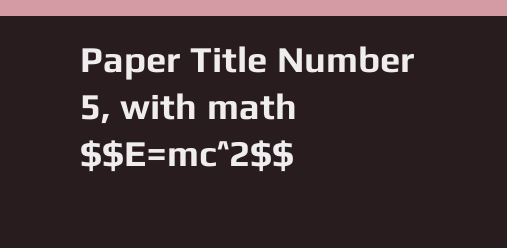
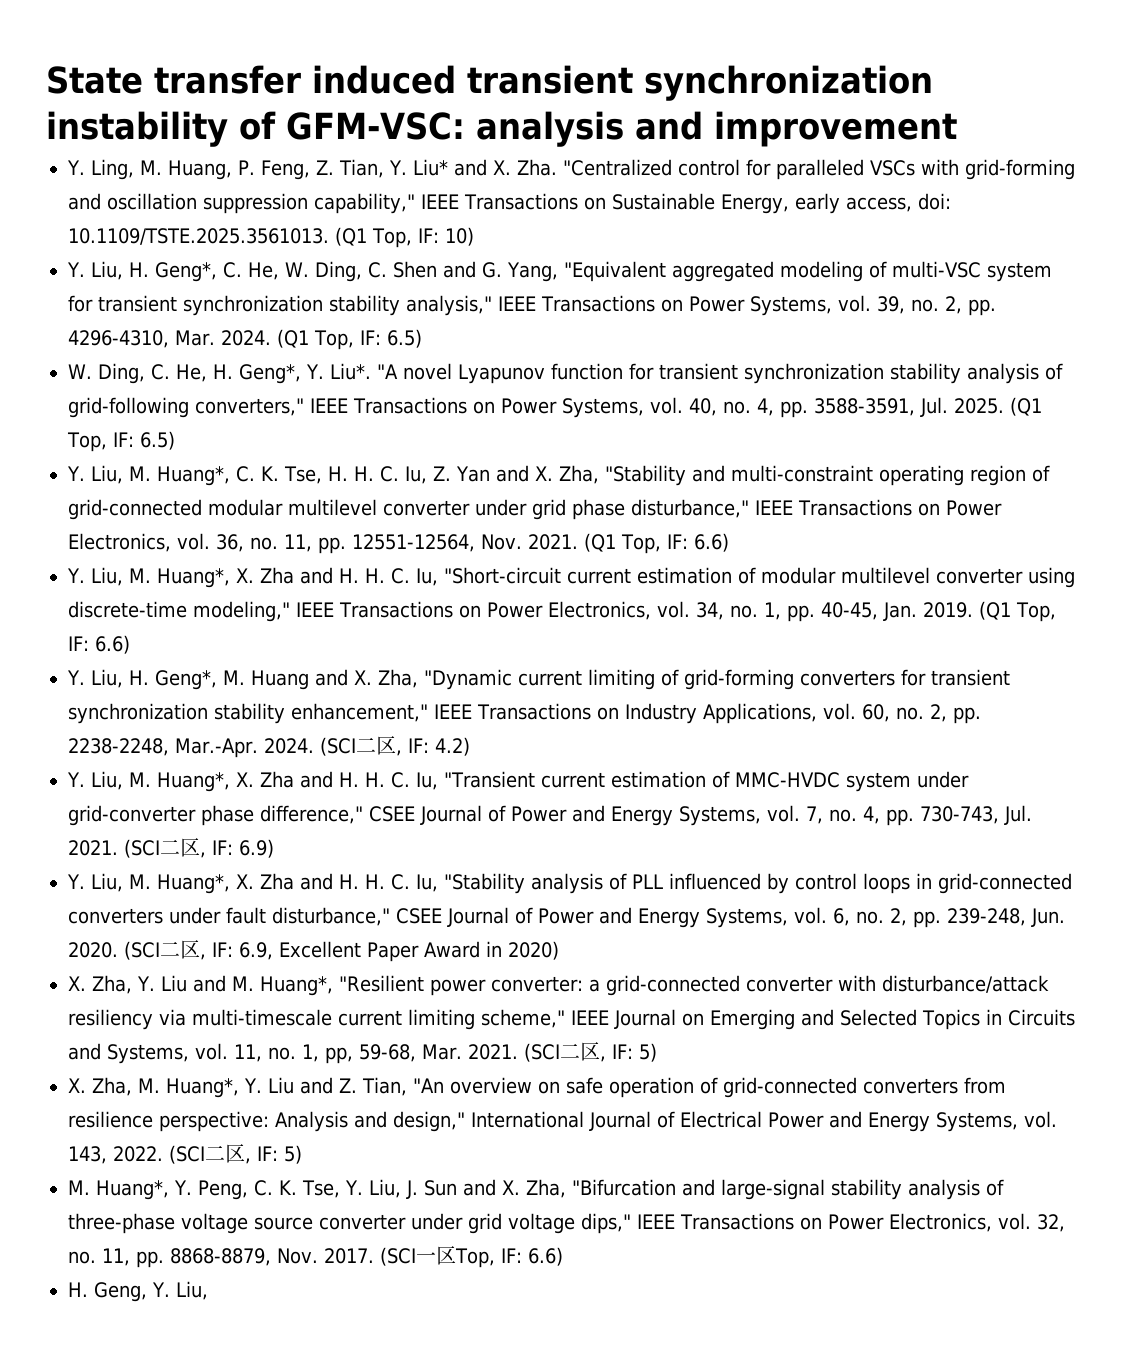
[80,46,414,80] [80,93,297,124] [80,140,294,172] Paper Title Number 5, with math $$E=mc^2$$ -> [46,65,933,101] [46,111,957,147] [67,159,1075,180] [68,193,951,214] [68,227,474,248] [67,261,1052,282] [68,295,996,316] [68,329,422,350] [68,363,1063,384] [68,397,1042,418] [67,431,175,452] [67,465,1050,486] [68,499,1002,520] [68,533,729,554] [67,567,1075,588] [68,601,1056,622] [68,635,130,654] [67,669,1010,690] [68,703,981,724] [68,736,470,758] [67,771,969,792] [68,805,1032,826] [68,838,274,858] [67,873,1072,894] [68,907,1065,928] [68,940,559,962] [68,975,1049,996] [68,1009,1075,1030] [68,1042,657,1064] [68,1077,1006,1098] [68,1111,1057,1132] [68,1144,302,1164] [68,1179,1004,1200] [68,1213,1065,1234] [68,1246,563,1268] [68,1281,208,1302] State transfer induced transient synchronization instability of GFM-VSC: analysis and improvement // Y. Ling, M. Huang, P. Feng, Z. Tian, Y. Liu* and X. Zha. "Centralized control for paralleled VSCs with grid-forming and oscillation suppression capability," IEEE Transactions on Sustainable Energy, early access, doi: 10.1109/TSTE.2025.3561013. (Q1 Top, IF: 10) // Y. Liu, H. Geng*, C. He, W. Ding, C. Shen and G. Yang, "Equivalent aggregated modeling of multi-VSC system for transient synchronization stability analysis," IEEE Transactions on Power Systems, vol. 39, no. 2, pp. 4296-4310, Mar. 2024. (Q1 Top, IF: 6.5) // W. Ding, C. He, H. Geng*, Y. Liu*. "A novel Lyapunov function for transient synchronization stability analysis of grid-following converters," IEEE Transactions on Power Systems, vol. 40, no. 4, pp. 3588-3591, Jul. 2025. (Q1 Top, IF: 6.5) // Y. Liu, M. Huang*, C. K. Tse, H. H. C. Iu, Z. Yan and X. Zha, "Stability and multi-constraint operating region of grid-connected modular multilevel converter under grid phase disturbance," IEEE Transactions on Power Electronics, vol. 36, no. 11, pp. 12551-12564, Nov. 2021. (Q1 Top, IF: 6.6) // Y. Liu, M. Huang*, X. Zha and H. H. C. Iu, "Short-circuit current estimation of modular multilevel converter using discrete-time modeling," IEEE Transactions on Power Electronics, vol. 34, no. 1, pp. 40-45, Jan. 2019. (Q1 Top, IF: 6.6) // Y. Liu, H. Geng*, M. Huang and X. Zha, "Dynamic current limiting of grid-forming converters for transient synchronization stability enhancement," IEEE Transactions on Industry Applications, vol. 60, no. 2, pp. 2238-2248, Mar.-Apr. 2024. (SCI二区, IF: 4.2) // Y. Liu, M. Huang*, X. Zha and H. H. C. Iu, "Transient current estimation of MMC-HVDC system under grid-converter phase difference," CSEE Journal of Power and Energy Systems, vol. 7, no. 4, pp. 730-743, Jul. 2021. (SCI二区, IF: 6.9) // Y. Liu, M. Huang*, X. Zha and H. H. C. Iu, "Stability analysis of PLL influenced by control loops in grid-connected converters under fault disturbance," CSEE Journal of Power and Energy Systems, vol. 6, no. 2, pp. 239-248, Jun. 2020. (SCI二区, IF: 6.9, Excellent Paper Award in 2020) // X. Zha, Y. Liu and M. Huang*, "Resilient power converter: a grid-connected converter with disturbance/attack resiliency via multi-timescale current limiting scheme," IEEE Journal on Emerging and Selected Topics in Circuits and Systems, vol. 11, no. 1, pp, 59-68, Mar. 2021. (SCI二区, IF: 5) // X. Zha, M. Huang*, Y. Liu and Z. Tian, "An overview on safe operation of grid-connected converters from resilience perspective: Analysis and design," International Journal of Electrical Power and Energy Systems, vol. 143, 2022. (SCI二区, IF: 5) // M. Huang*, Y. Peng, C. K. Tse, Y. Liu, J. Sun and X. Zha, "Bifurcation and large-signal stability analysis of three-phase voltage source converter under grid voltage dips," IEEE Transactions on Power Electronics, vol. 32, no. 11, pp. 8868-8879, Nov. 2017. (SCI一区Top, IF: 6.6) // H. Geng, Y. Liu,

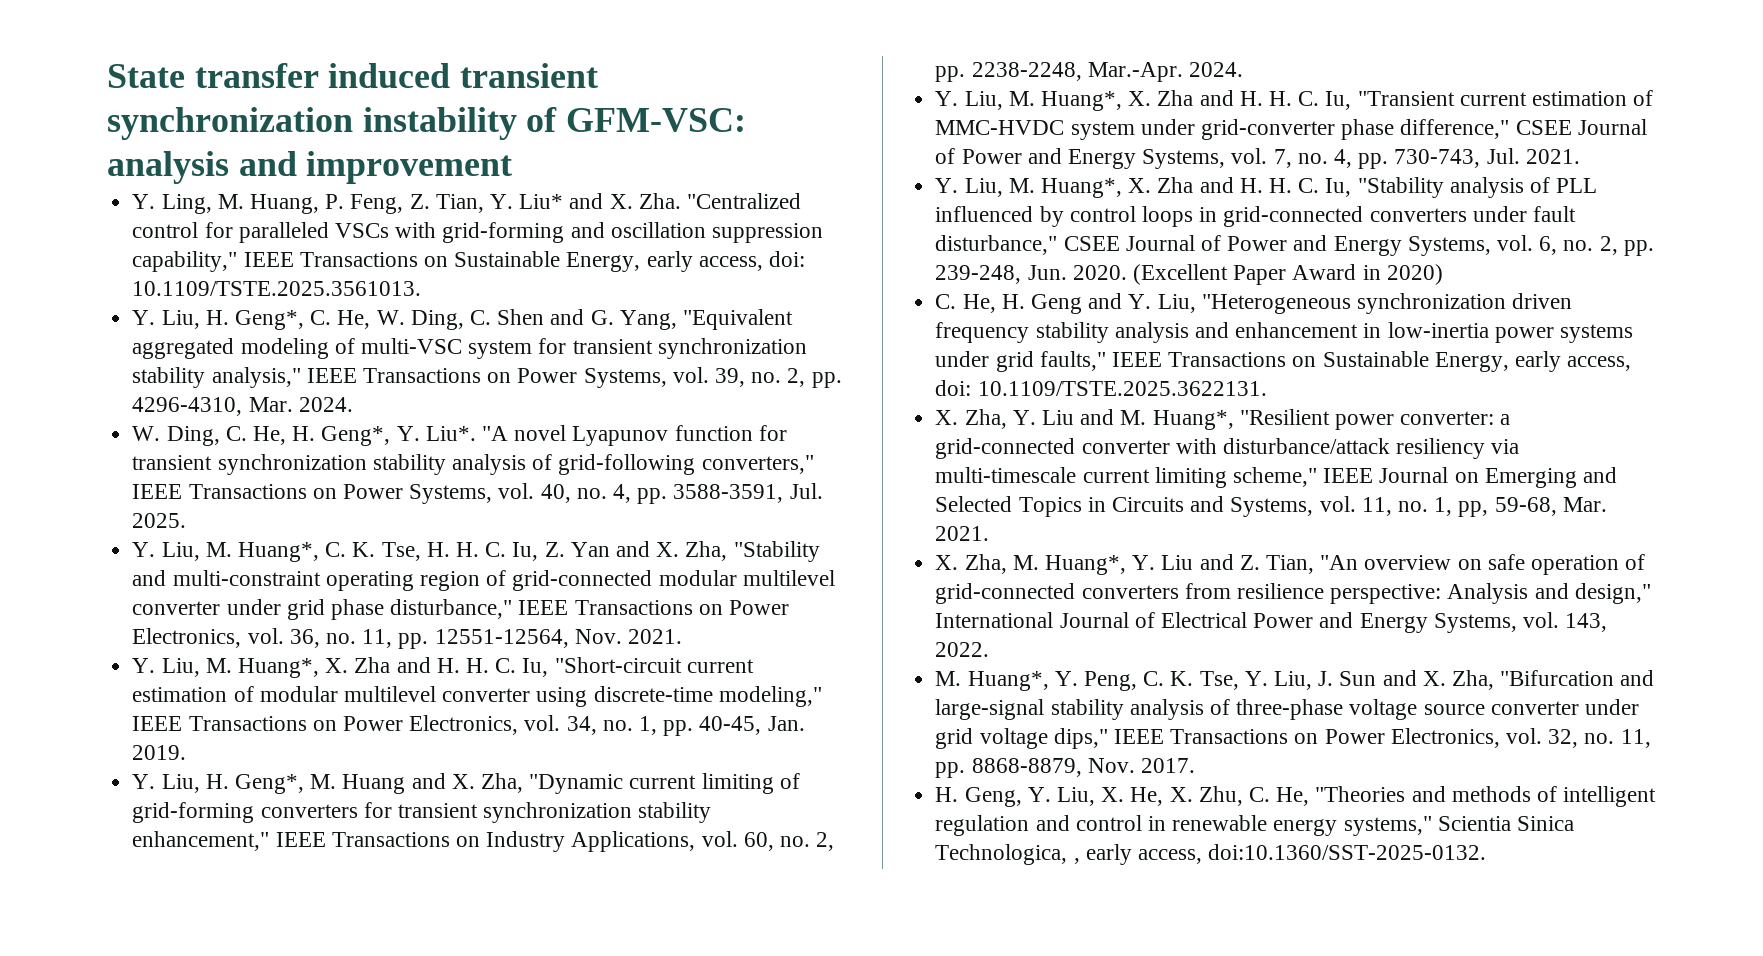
[335,227,474,248] (Q1 Top, IF: 10) -> (422, 288) none
[276,329,422,350] (Q1 Top, IF: 6.5) -> (353, 404) none
[1009,397,1042,416] [67,431,175,452] (Q1 Top, IF: 6.5) -> (187, 520) none
[583,533,729,554] (Q1 Top, IF: 6.6) -> (682, 636) none
[978,601,1056,622] [68,635,130,654] (Q1 Top, IF: 6.6) -> (187, 752) none
[319,736,470,756] (SCI二区, IF: 4.2) -> (1243, 69) none
[124,838,274,858] (SCI二区, IF: 6.9) -> (1580, 156) none
[124,940,559,962] (SCI二区, IF: 6.9, Excellent Paper Award in 2020) -> [1132,264,1443,285] [935,293,1573,314] [935,322,1633,343] [935,351,1632,372] [935,380,1267,396] (Excellent Paper Award in 2020) // C. He, H. Geng and Y. Liu, "Heterogeneous synchronization driven frequency stability analysis and enhancement in low-inertia power systems under grid faults," IEEE Transactions on Sustainable Energy, early access, doi: 10.1109/TSTE.2025.3622131.
[523,1042,657,1062] (SCI二区, IF: 5) -> (990, 533) none
[169,1144,302,1164] (SCI二区, IF: 5) -> (990, 649) none
[379,1246,563,1268] (SCI一区Top, IF: 6.6) -> (1195, 765) none
(208, 1290) none -> [1101,786,1657,807] [935,815,1574,836] [935,844,1487,865] X. He, X. Zhu, C. He, "Theories and methods of intelligent regulation and control in renewable energy systems," Scientia Sinica Technologica, , early access, doi:10.1360/SST-2025-0132.

